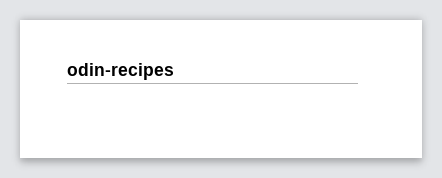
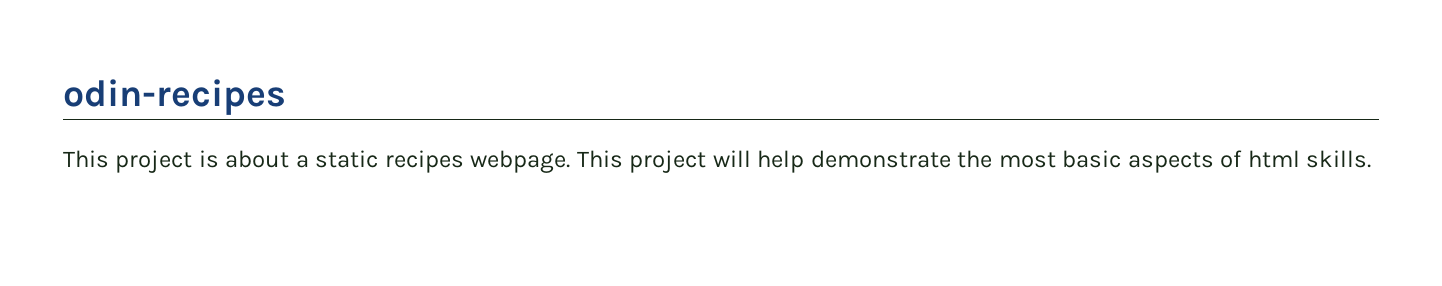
(174, 71) none -> [63,150,1372,173] // This project is about a static recipes webpage. This project will help demonstrate the most basic aspects of html skills.

